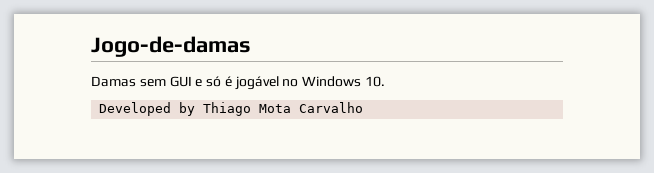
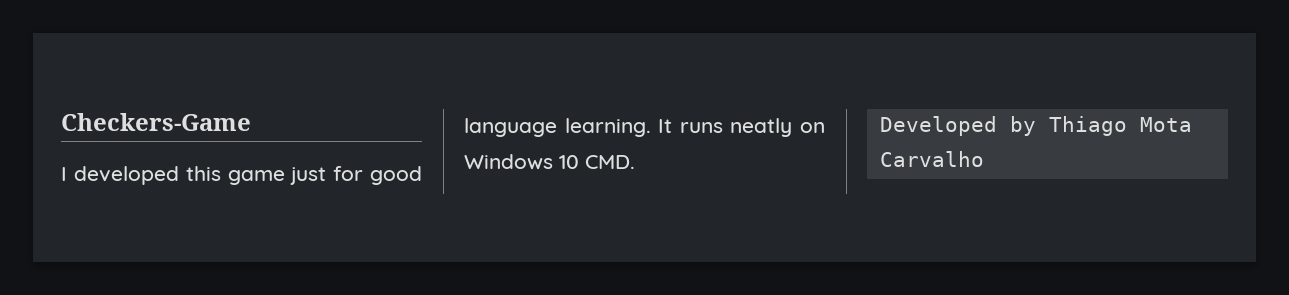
[91,36,251,57] [91,76,386,90] Jogo-de-damas // Damas sem GUI e só é jogável no Windows 10. -> [61,113,251,131] [61,166,422,185] [464,118,825,137] [464,154,635,170] Checkers-Game // I developed this game just for good language learning. It runs neatly on Windows 10 CMD.

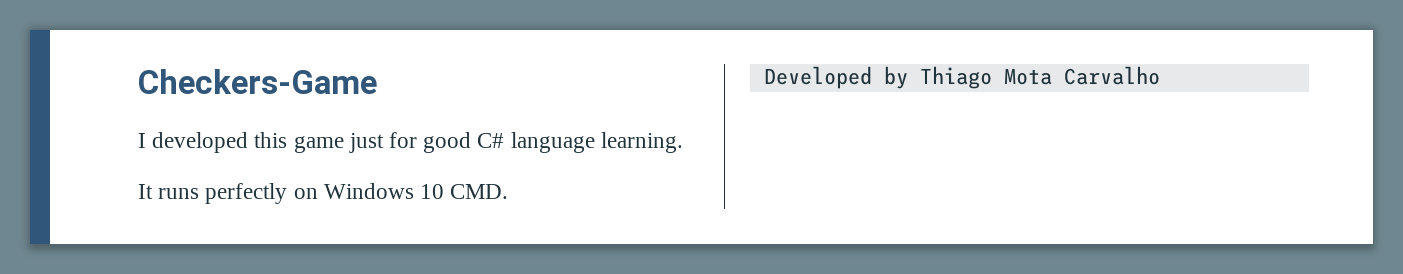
(422, 175) none -> [477,133,505,148] C#
(651, 127) none -> (683, 142) //
[730,118,793,137] neatly -> [205,183,288,204] perfectly

